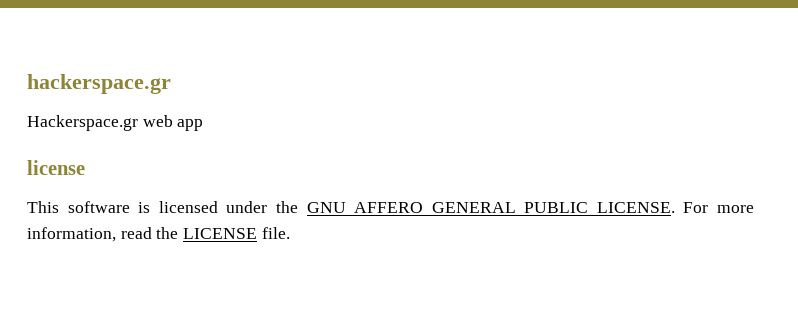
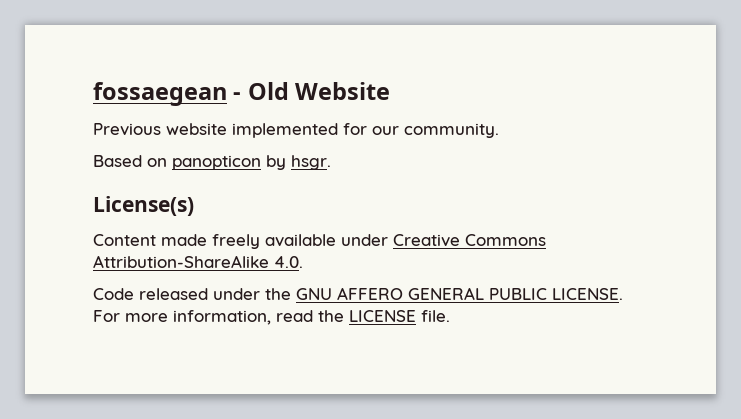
[27,74,171,94] [27,115,204,131] [27,160,85,175] [27,201,218,213] hackerspace.gr // Hackerspace.gr web app // license // This software is licensed -> [93,82,391,106] [93,123,499,138] [93,155,331,170] [93,196,194,216] [93,234,546,249] [93,255,303,268] [93,288,208,300] fossaegean - Old Website // Previous website implemented for our community. // Based on panopticon by hsgr. // License(s) // Content made freely available under Creative Commons Attribution-ShareAlike 4.0. // Code released

